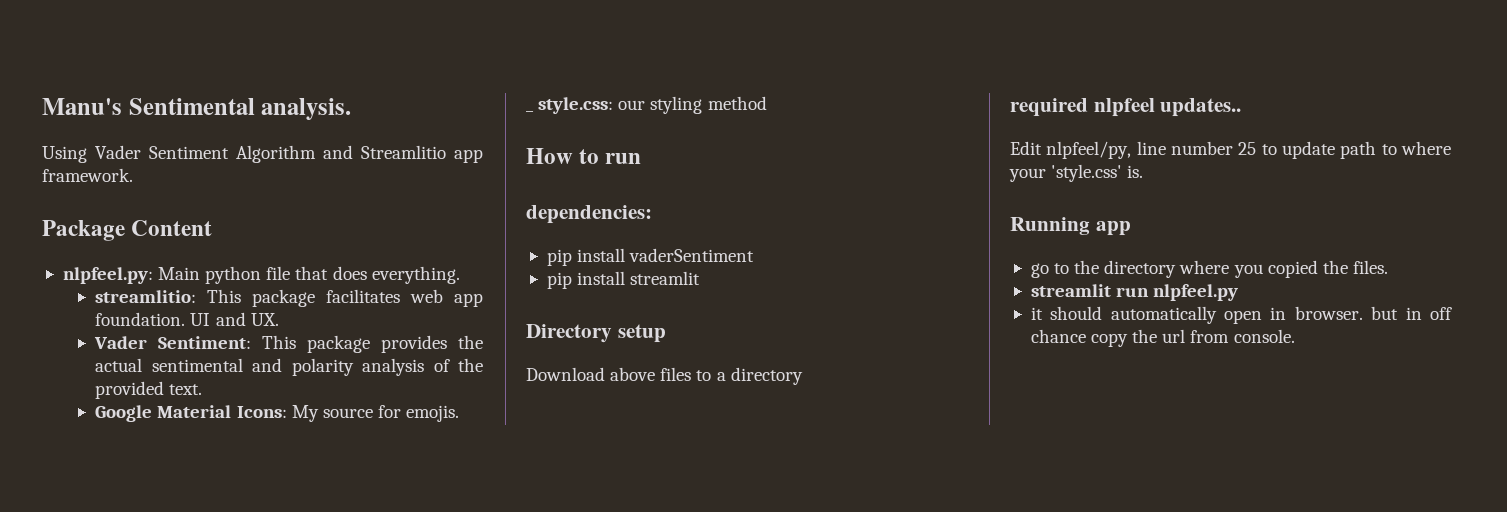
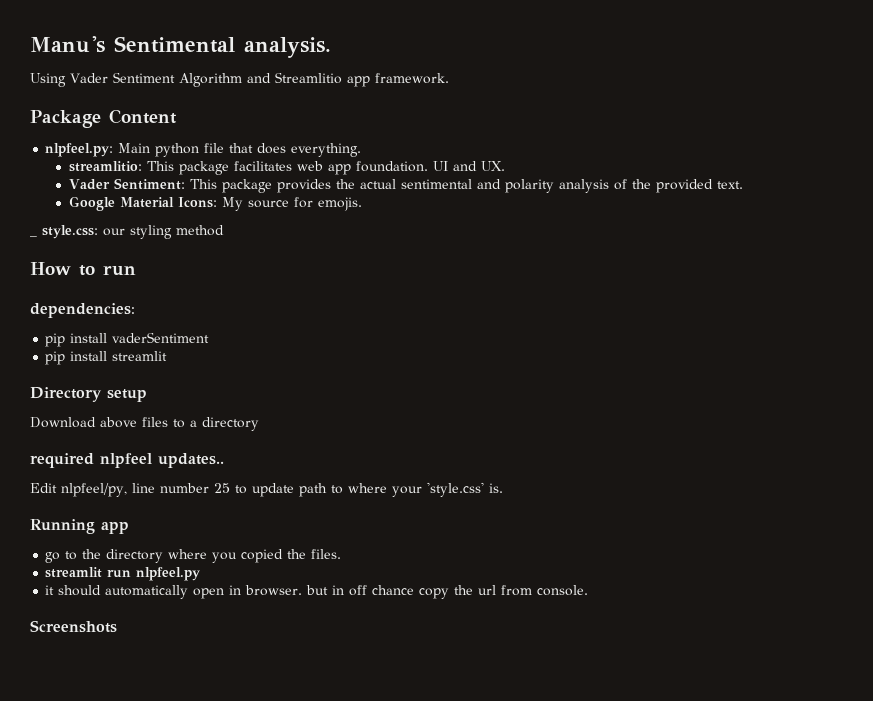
(1295, 336) none -> [30,620,117,633] // Screenshots

